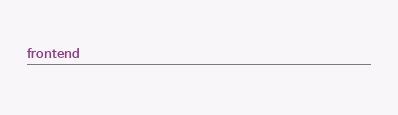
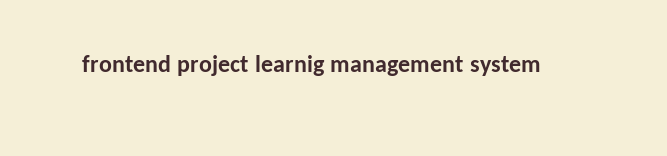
(80, 53) none -> [177,55,541,76] project learnig management system

